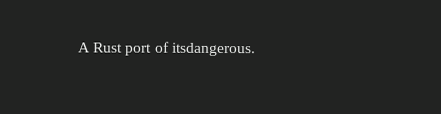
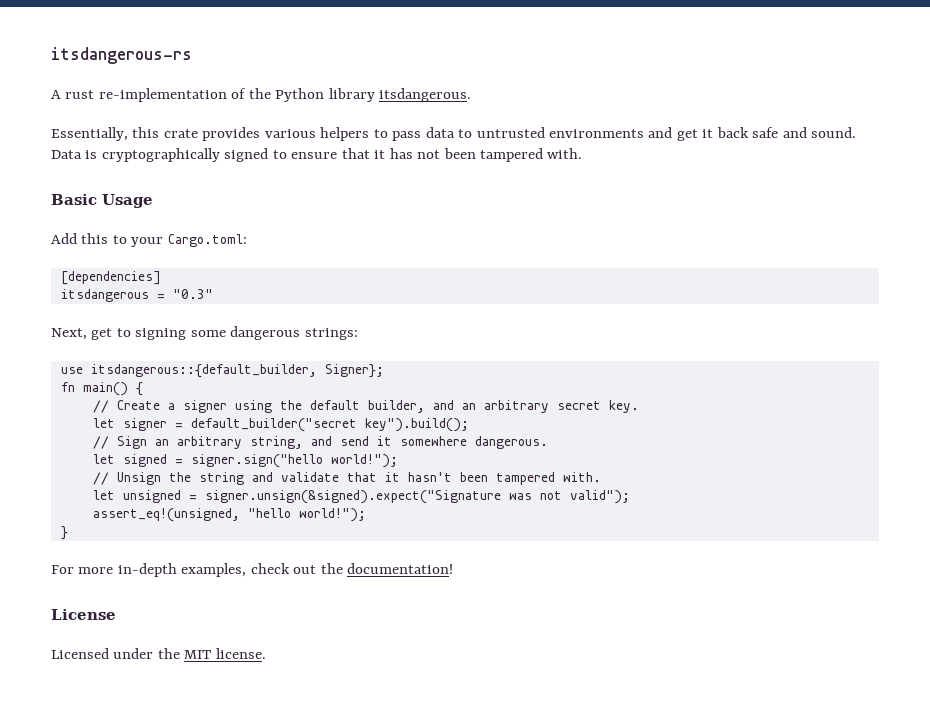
[78,41,256,57] A Rust port of itsdangerous. -> [51,47,192,64] [51,88,472,102] [51,127,857,141] [51,148,583,162] [51,194,153,208] [51,233,247,247] [60,271,161,285] [60,289,213,302] [51,326,358,340] [60,364,384,378] [60,382,143,396] [92,400,639,413] [92,418,469,432] [92,436,548,449] [92,454,398,468] [92,472,601,485] [92,490,630,504] [92,508,366,522] [60,526,68,540] [51,563,454,577] [51,609,116,620] [51,648,266,659] itsdangerous-rs // A rust re-implementation of the Python library itsdangerous. // Essentially, this crate provides various helpers to pass data to untrusted environments and get it back safe and sound. Data is cryptographically signed to ensure that it has not been tampered with. // Basic Usage // Add this to your Cargo.toml: // [dependencies] // itsdangerous = "0.3" // Next, get to signing some dangerous strings: // use itsdangerous::{default_builder, Signer}; // fn main() { // // Create a signer using the default builder, and an arbitrary secret key. // let signer = default_builder("secret key").build(); // // Sign an arbitrary string, and send it somewhere dangerous. // let signed = signer.sign("hello world!"); // // Unsign the string and validate that it hasn't been tampered with. // let unsigned = signer.unsign(&signed).expect("Signature was not valid"); // assert_eq!(unsigned, "hello world!"); // } // For more in-depth examples, check out the documentation! // License // Licensed under the MIT license.

